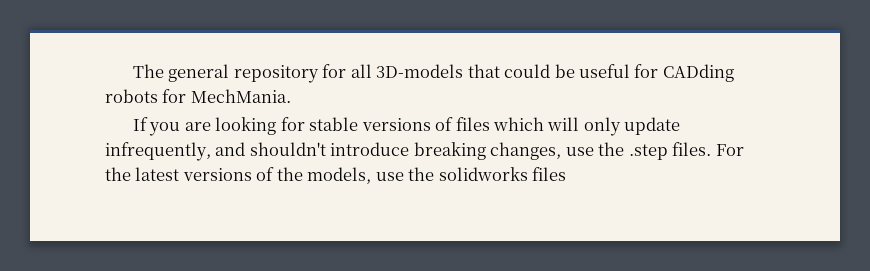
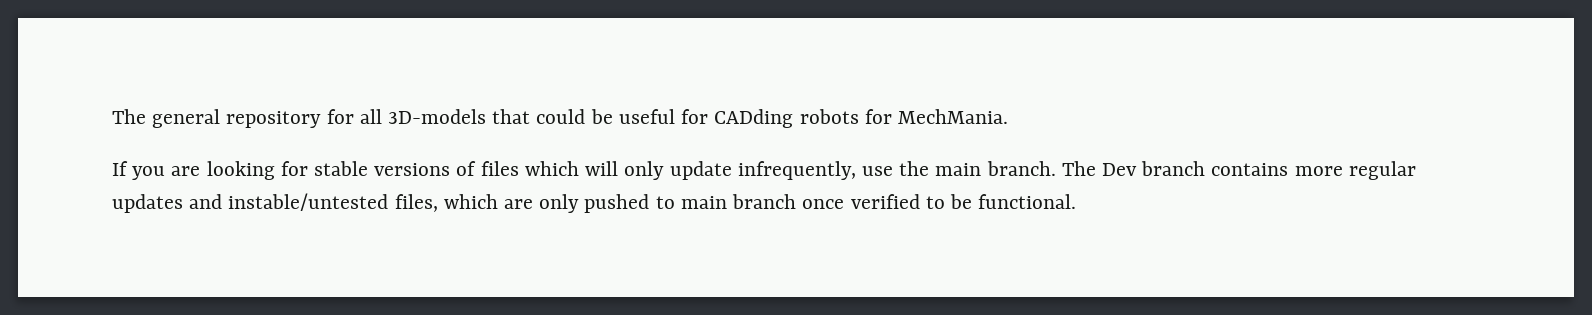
[215,142,744,160] [105,167,567,184] and shouldn't introduce breaking changes, use the .step files. For the latest versions of the models, use the solidworks files -> [861,161,1416,180] [112,193,1077,213] use the main branch. The Dev branch contains more regular updates and instable/untested files, which are only pushed to main branch once verified to be functional.

